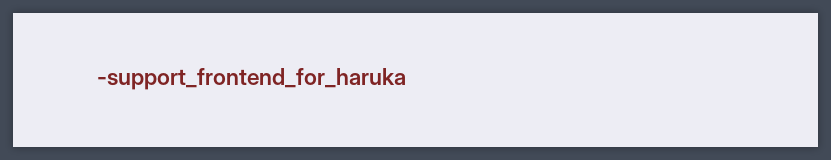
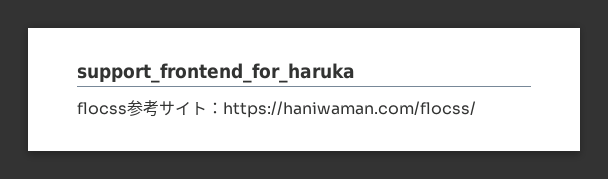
[97,68,406,90] -support_frontend_for_haruka -> [77,63,355,83] [77,100,476,118] support_frontend_for_haruka // flocss参考サイト：https://haniwaman.com/flocss/

